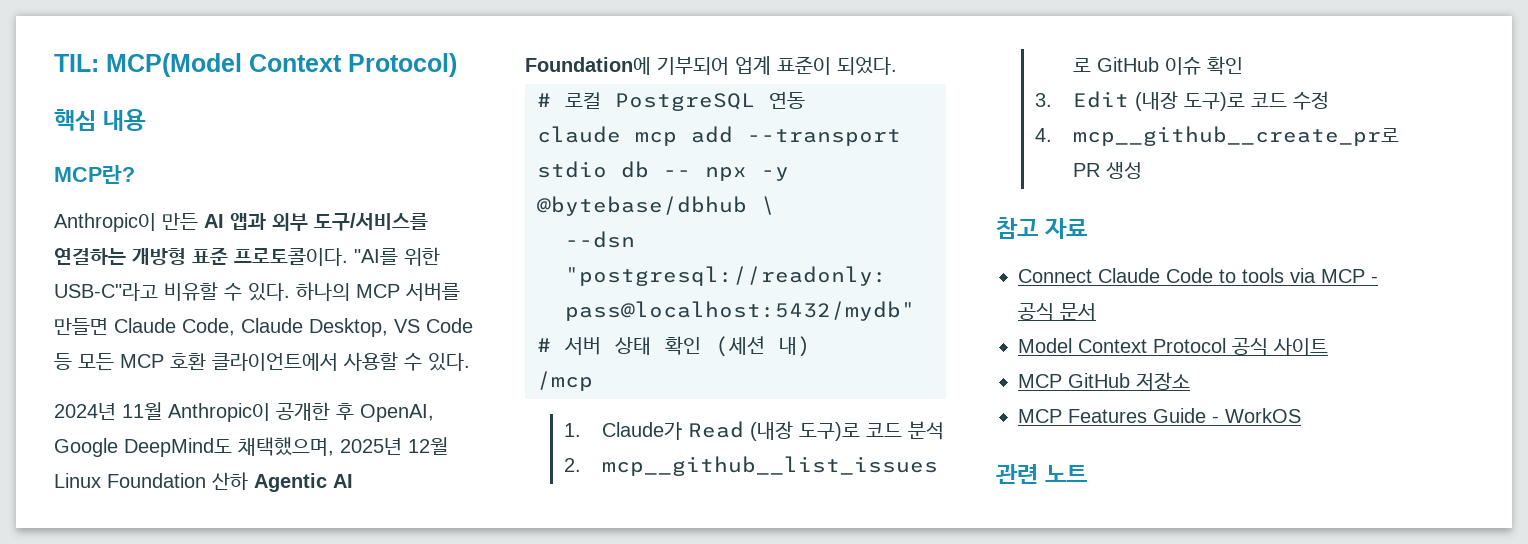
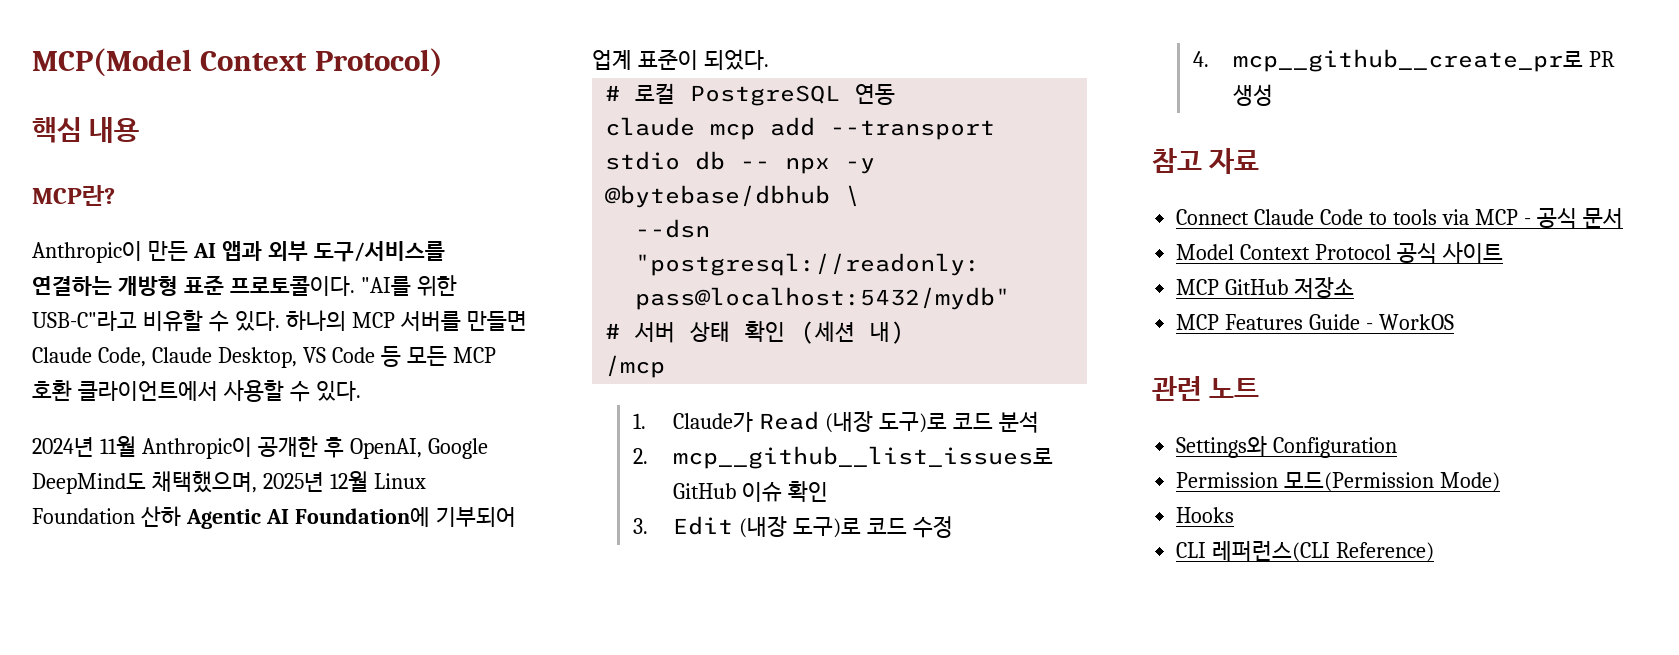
[54,54,99,72] TIL: -> (32, 62) none
(1087, 473) none -> [1176,436,1398,458] [1176,472,1501,492] [1176,507,1235,523] [1176,540,1435,562] // Settings와 Configuration // Permission 모드(Permission Mode) // Hooks // CLI 레퍼런스(CLI Reference)

